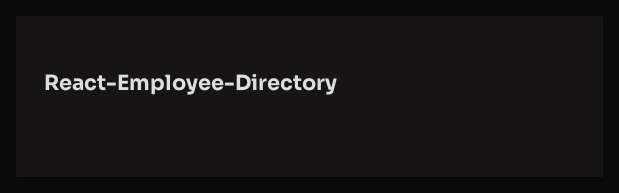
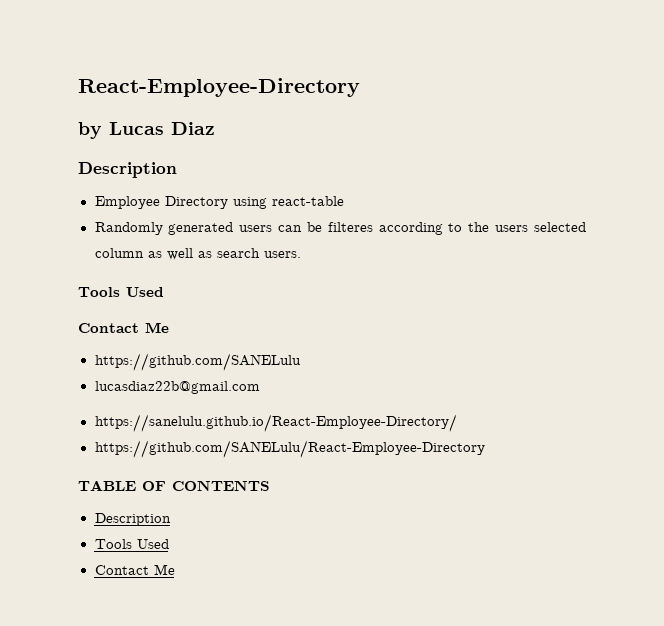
(337, 84) none -> [78,122,215,139] [78,162,177,178] [94,196,344,209] [94,222,587,235] [94,248,301,260] [78,287,164,297] [78,322,169,333] [94,353,301,371] [94,381,260,394] [94,414,457,432] [94,440,485,458] [78,480,270,491] [94,513,171,526] [94,539,169,549] [94,564,175,575] // by Lucas Diaz // Description // Employee Directory using react-table // Randomly generated users can be filteres according to the users selected column as well as search users. // Tools Used // Contact Me // https://github.com/SANELulu // lucasdiaz22b@gmail.com // https://sanelulu.github.io/React-Employee-Directory/ // https://github.com/SANELulu/React-Employee-Directory // TABLE OF CONTENTS // Description // Tools Used // Contact Me

